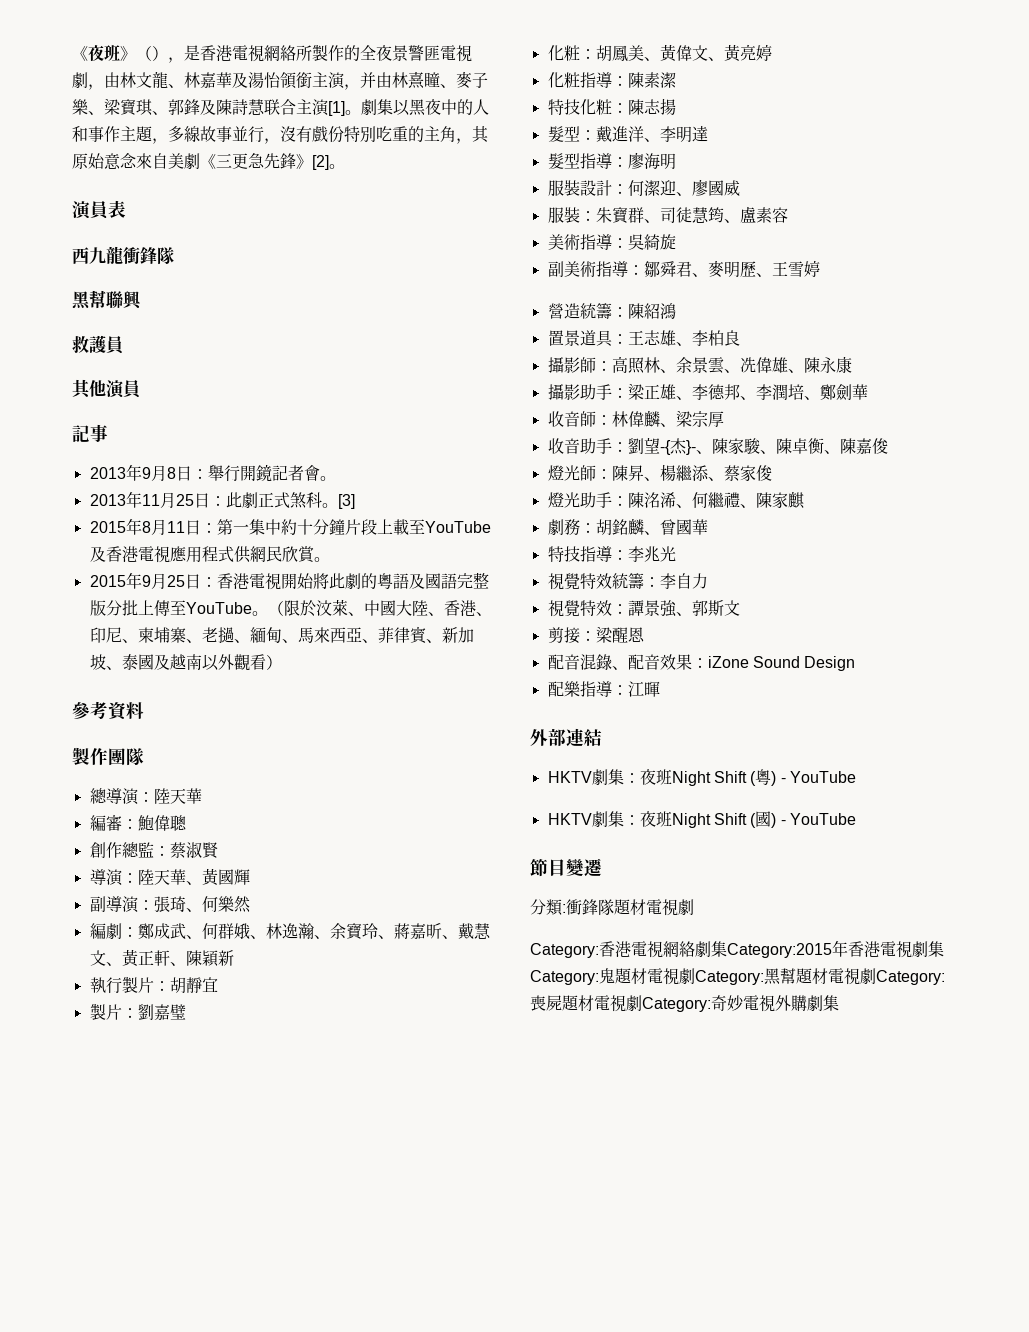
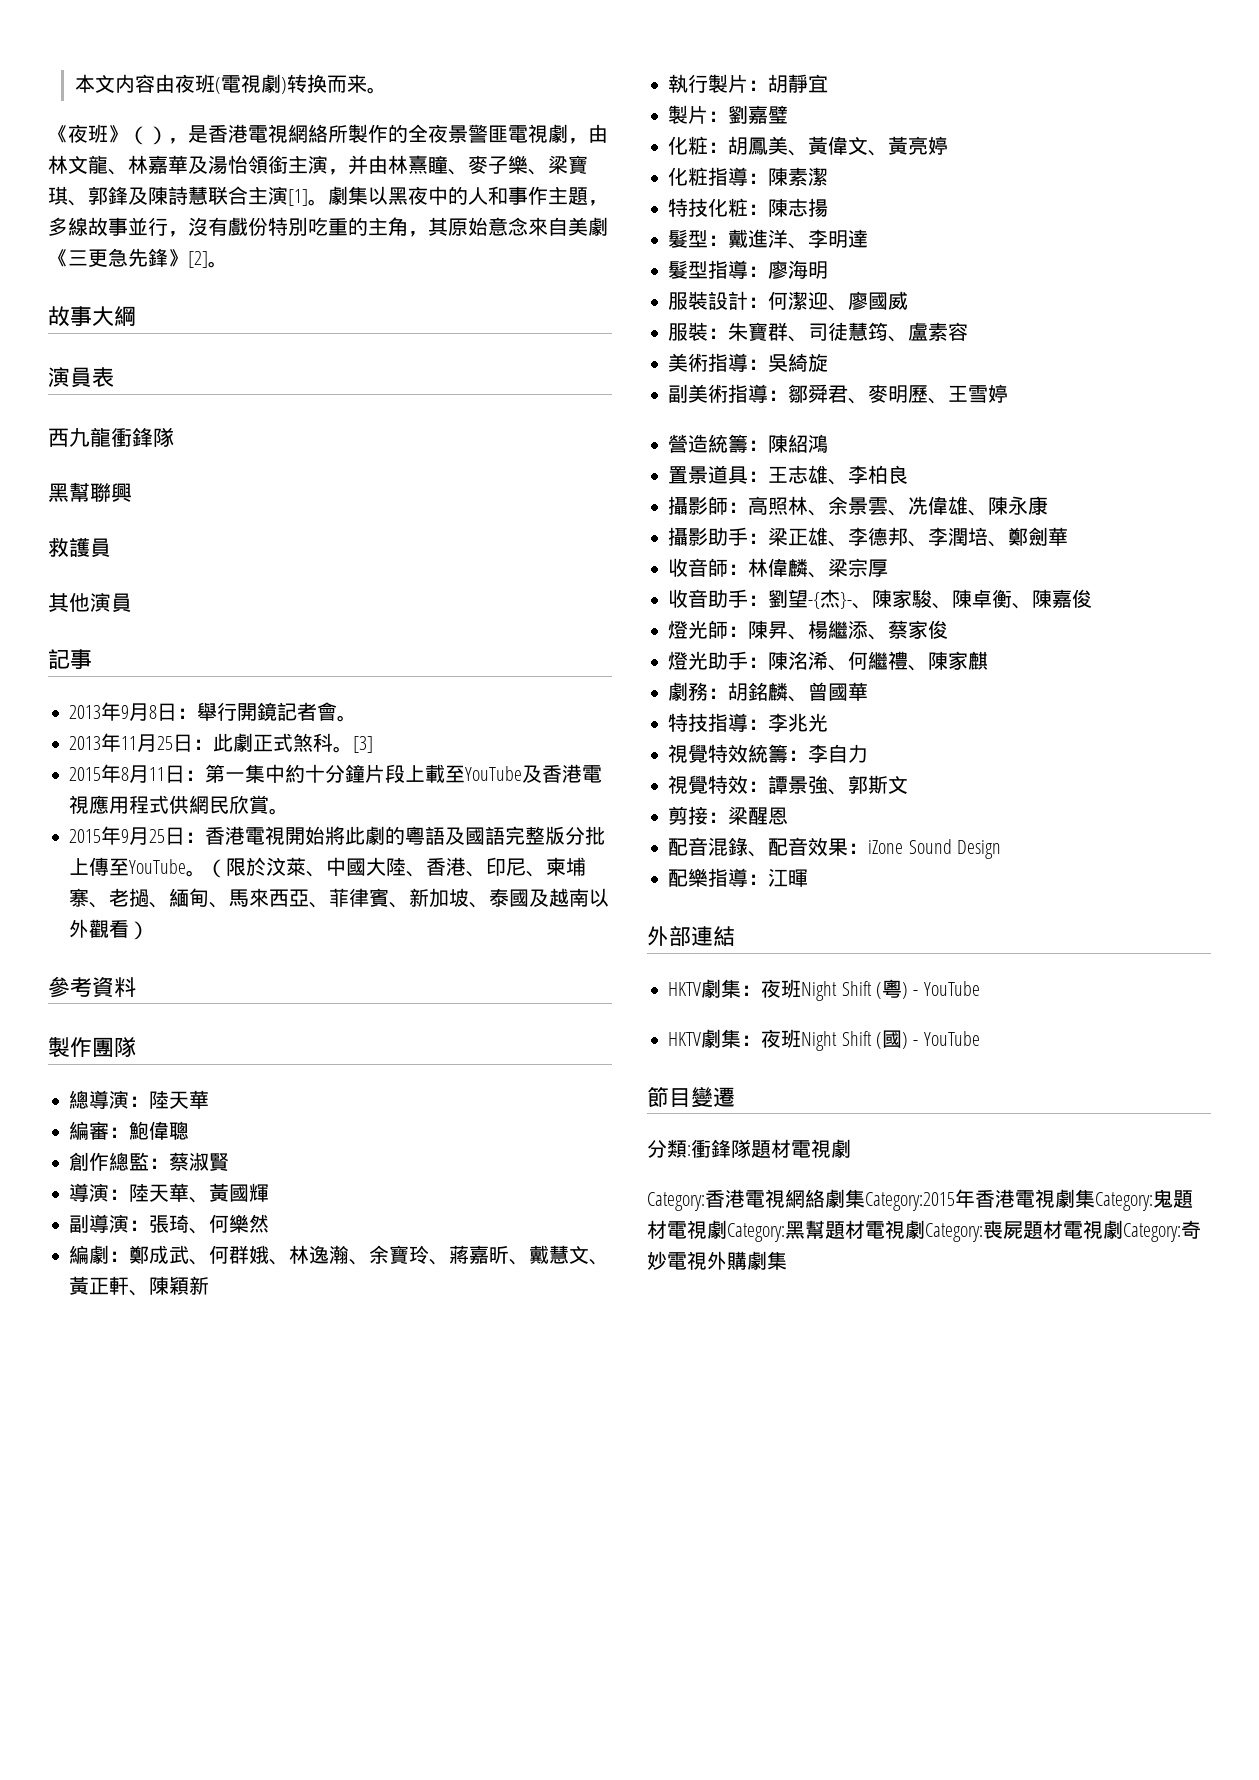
(72, 53) none -> [75,74,388,94] 本文内容由夜班(電視劇)转换而来。 //
(345, 166) none -> [48,306,136,327] // 故事大綱

